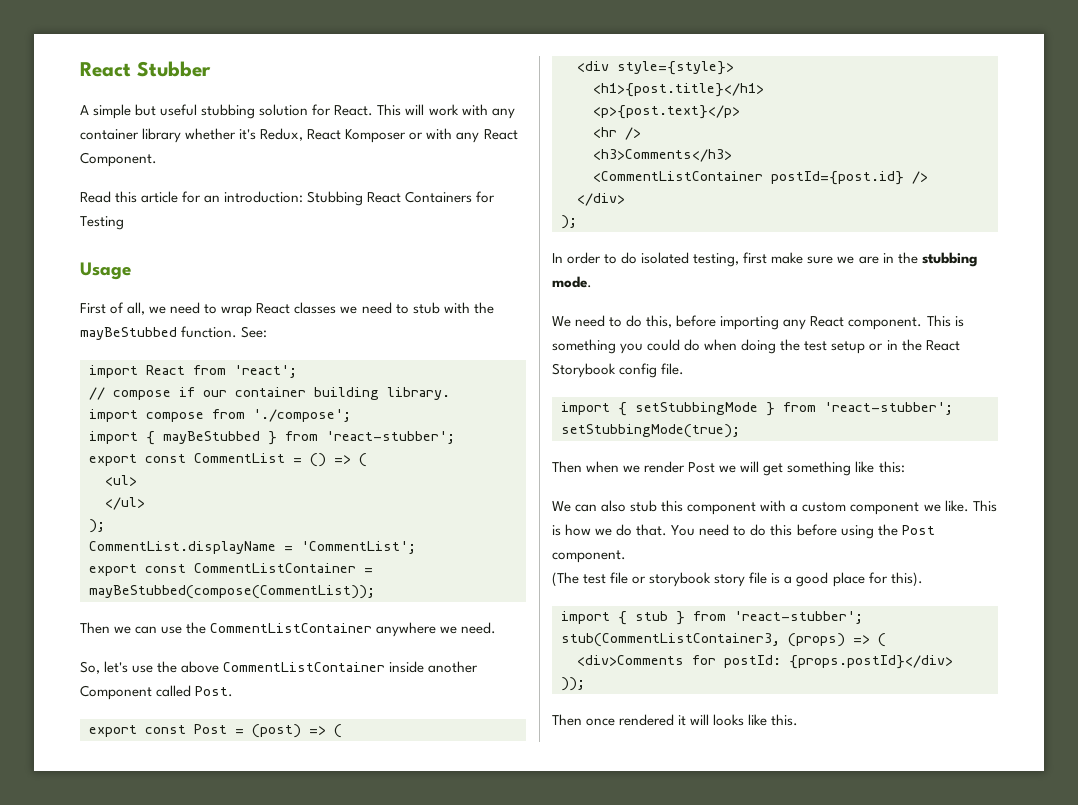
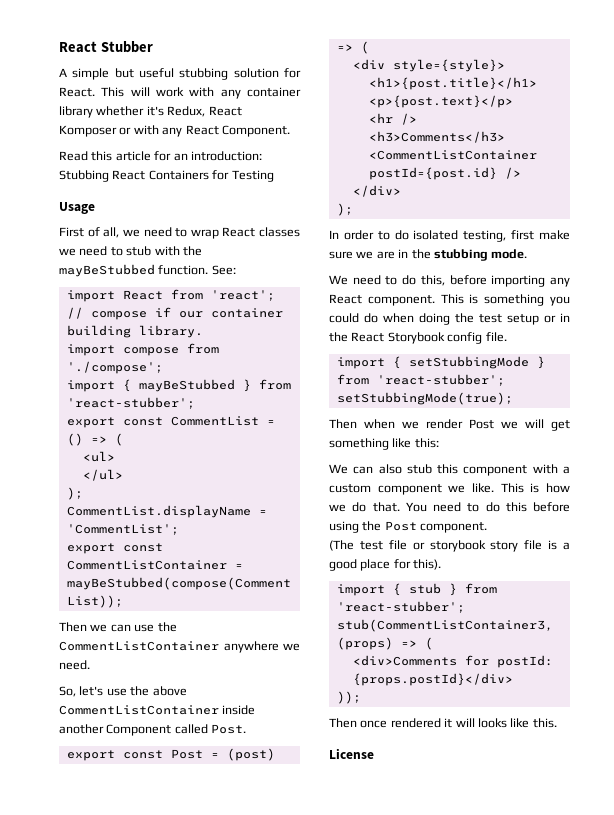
(799, 720) none -> [329,748,374,759] // License

